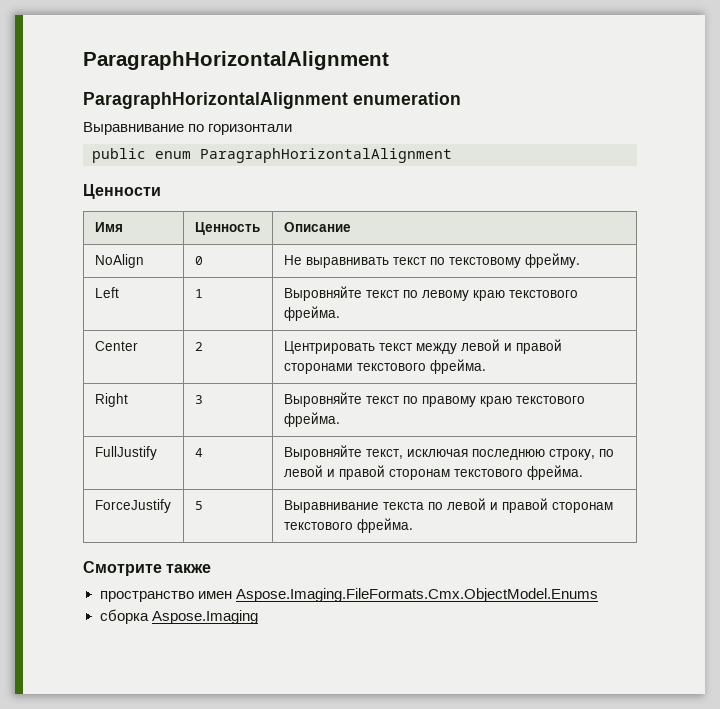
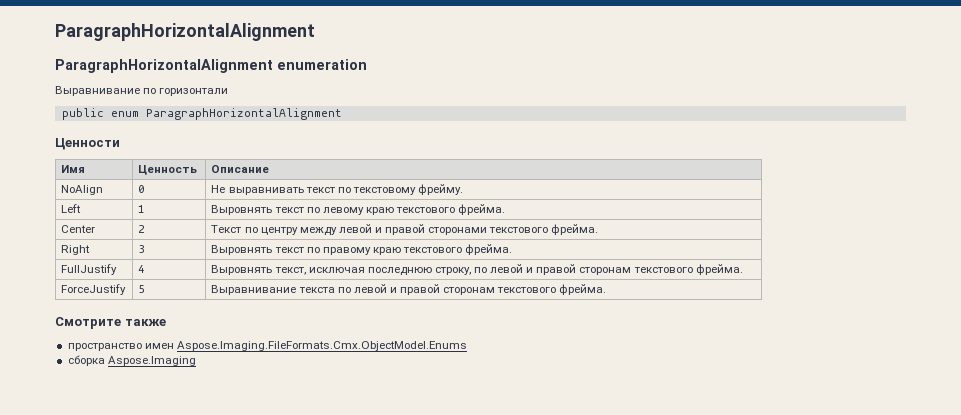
[283,286,362,301] Выровняйте -> [211,205,273,215] Выровнять
[283,341,412,354] Центрировать текст -> [211,225,298,235] Текст по центру
[283,392,362,407] Выровняйте -> [211,245,273,255] Выровнять
[283,445,362,460] Выровняйте -> [211,265,273,275] Выровнять

